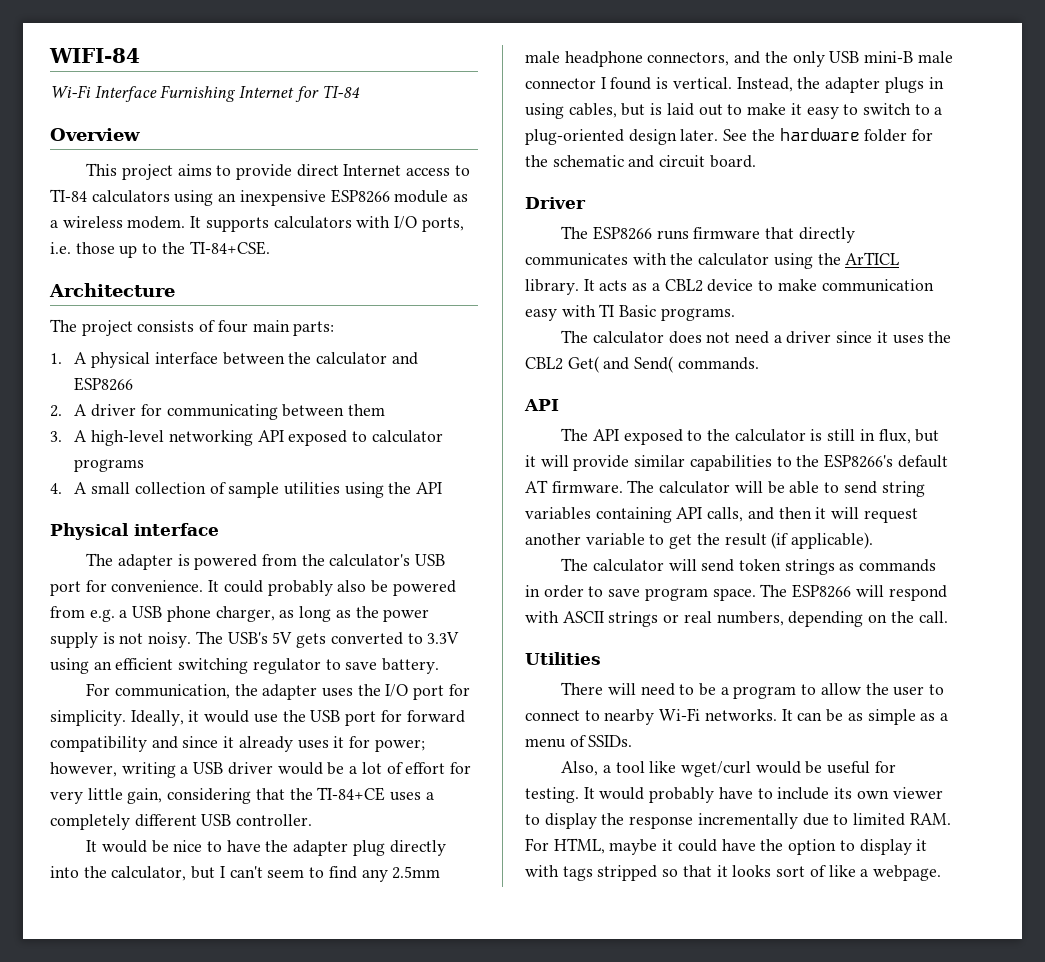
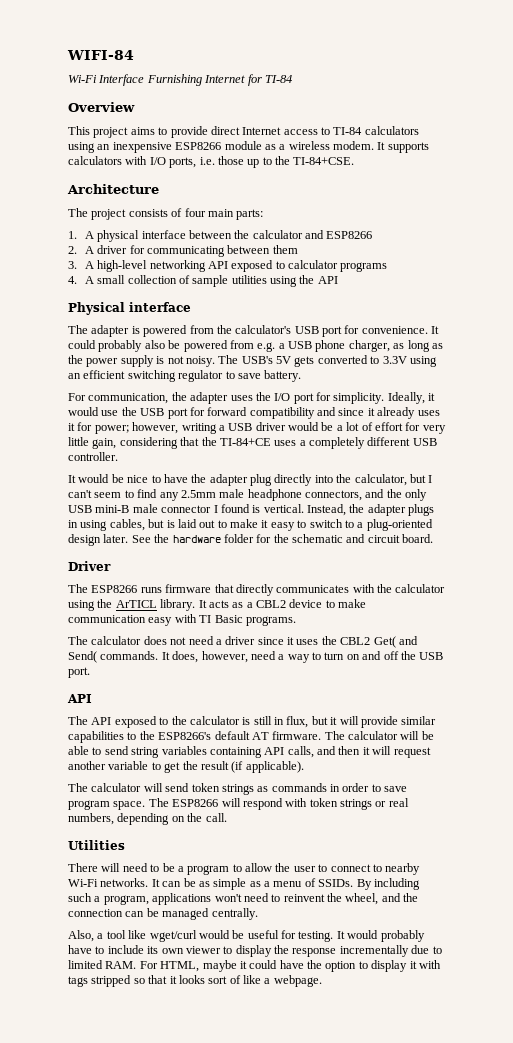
(759, 363) none -> [161,651,444,663] [68,667,90,678] It does, however, need a way to turn on and off the USB port.
[562,611,604,623] ASCII -> [309,798,338,807] token
(633, 741) none -> [356,878,420,890] [68,893,419,905] [68,908,258,920] By including such a program, applications won't need to reinvent the wheel, and the connection can be managed centrally.

